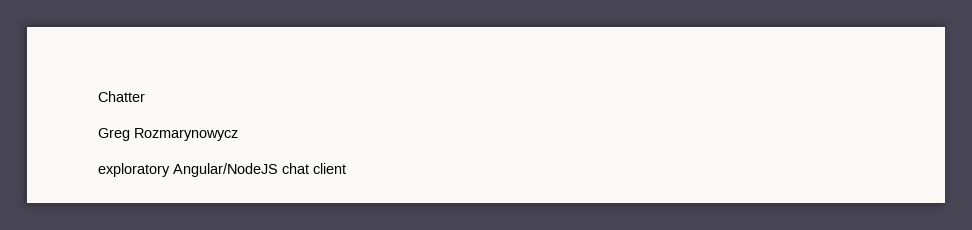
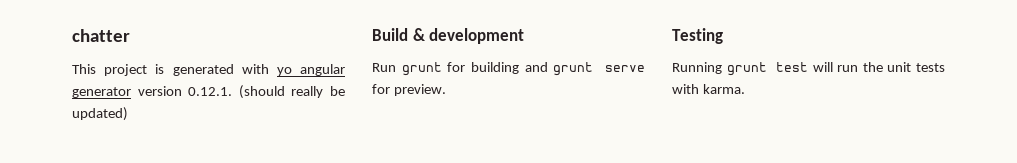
[98,91,145,102] [98,128,238,141] [98,163,346,177] Chatter // Greg Rozmarynowycz // exploratory Angular/NodeJS chat client -> [72,29,130,42] [72,64,345,76] [72,85,345,99] [72,107,128,121] [372,28,525,44] [372,62,645,76] [372,84,446,96] [672,28,723,44] [672,62,945,76] [672,84,745,94] chatter // This project is generated with yo angular generator version 0.12.1. (should really be updated) // Build & development // Run grunt for building and grunt serve for preview. // Testing // Running grunt test will run the unit tests with karma.

